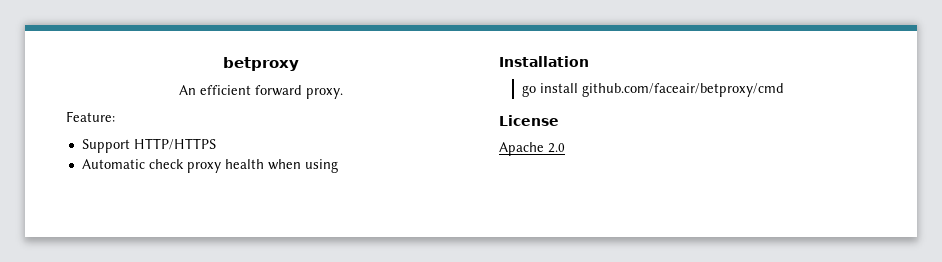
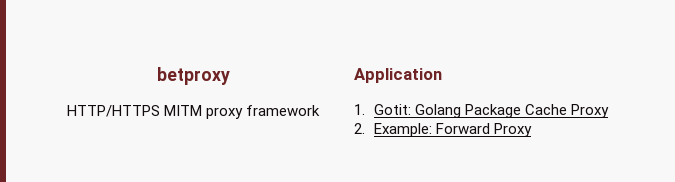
[179,85,343,99] [66,111,115,122] [81,138,216,153] [81,159,338,173] [499,56,589,67] [522,83,785,97] [499,115,559,126] [499,142,565,156] An efficient forward proxy. // Feature: // Support HTTP/HTTPS // Automatic check proxy health when using // Installation // go install github.com/faceair/betproxy/cmd // License // Apache 2.0 -> [66,105,321,119] [354,68,442,83] [354,104,610,118] [354,123,532,137] HTTP/HTTPS MITM proxy framework // Application // 1. Gotit: Golang Package Cache Proxy // 2. Example: Forward Proxy

